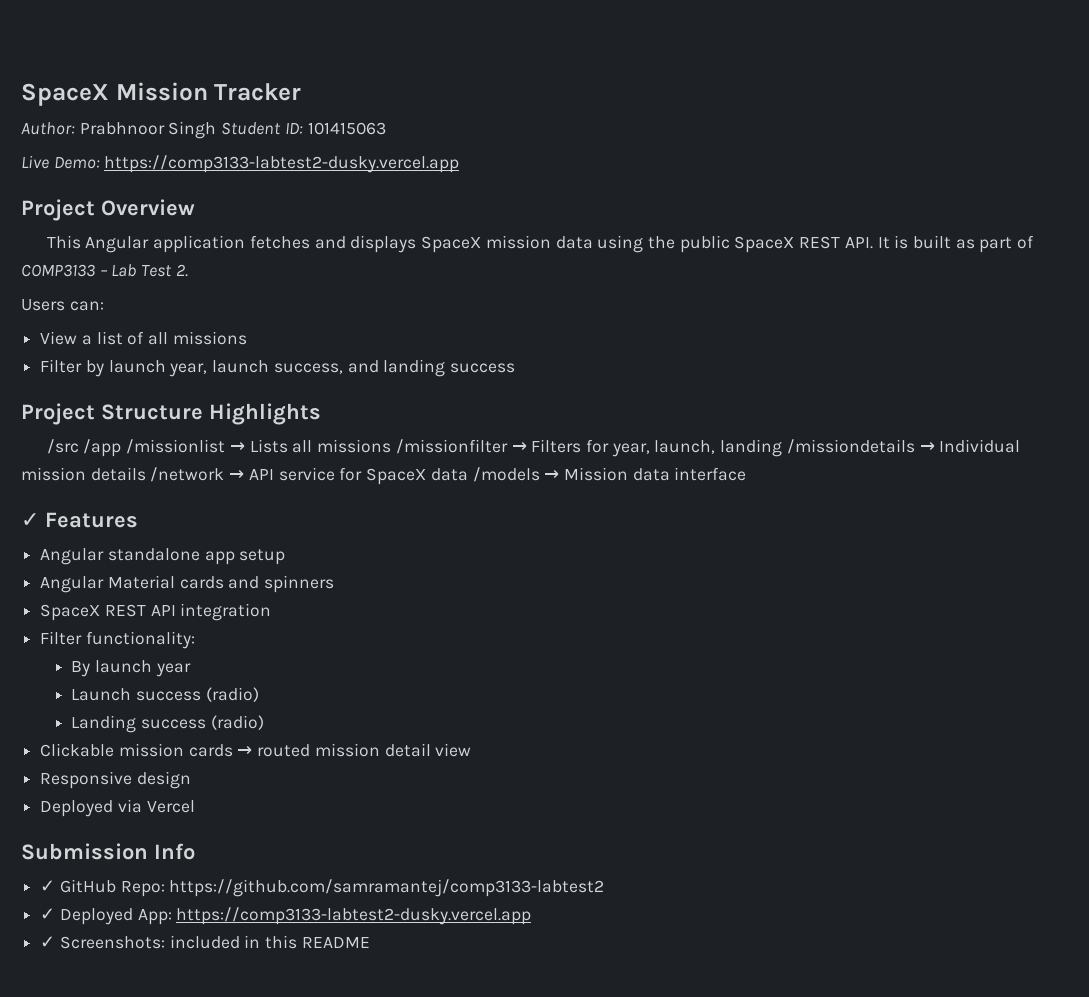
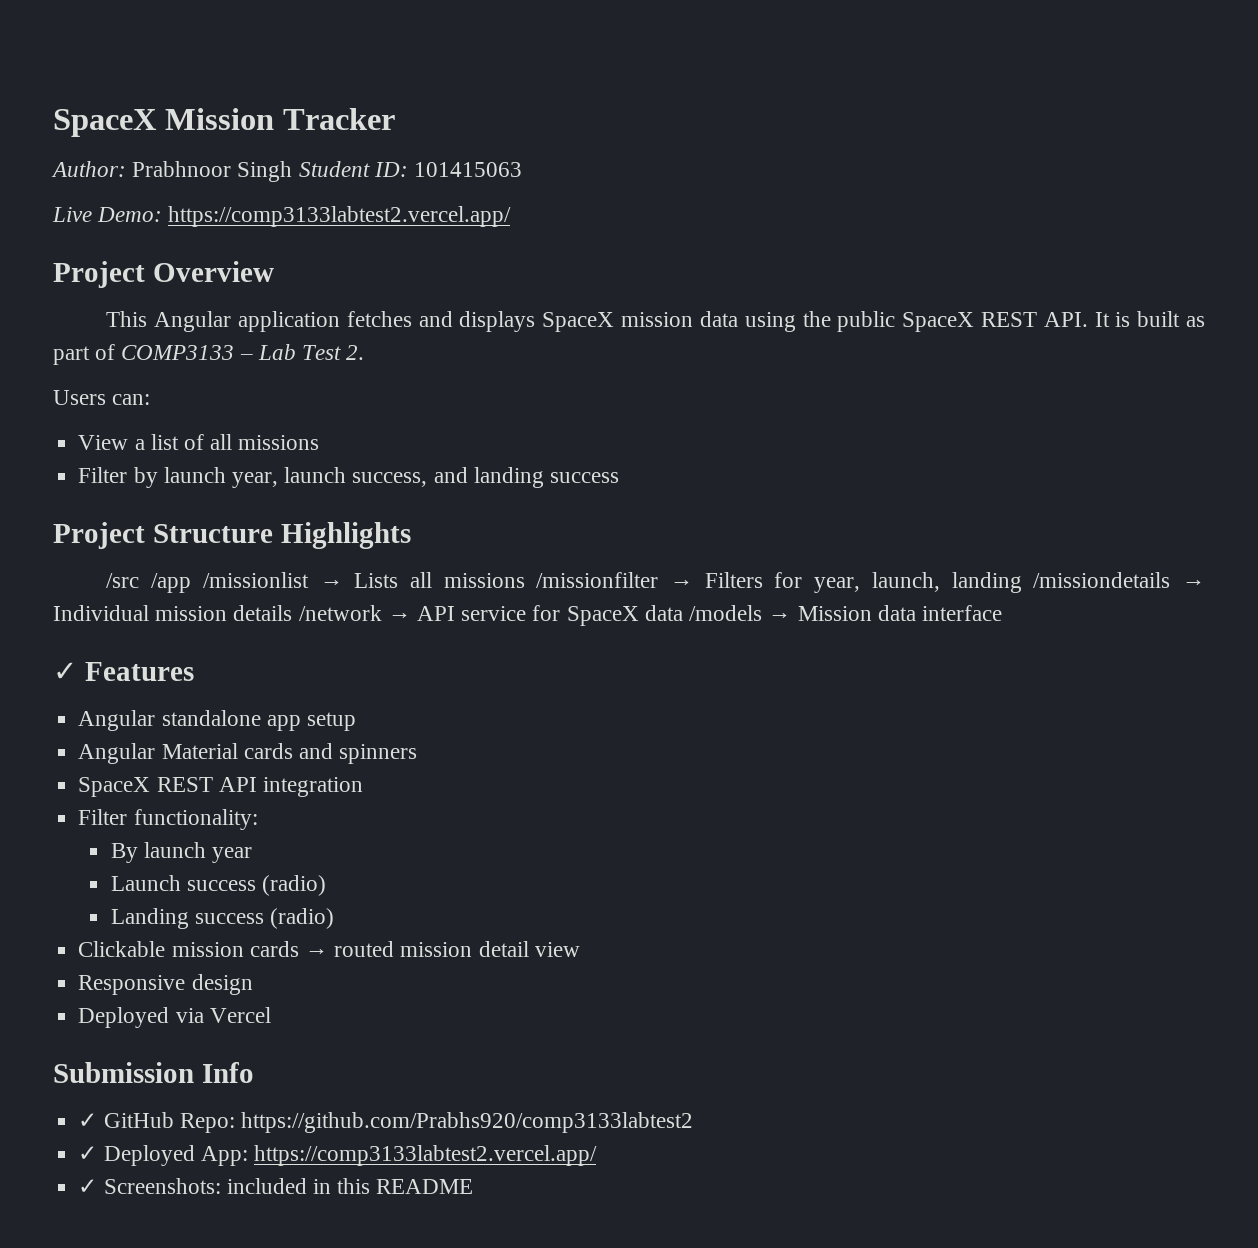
[104,155,460,173] https://comp3133-labtest2-dusky.vercel.app -> [168,206,512,227] https://comp3133labtest2.vercel.app/
[169,879,605,897] https://github.com/samramantej/comp3133-labtest2 -> [240,1112,693,1133] https://github.com/Prabhs920/comp3133labtest2
[176,907,532,925] https://comp3133-labtest2-dusky.vercel.app -> [253,1145,597,1166] https://comp3133labtest2.vercel.app/

